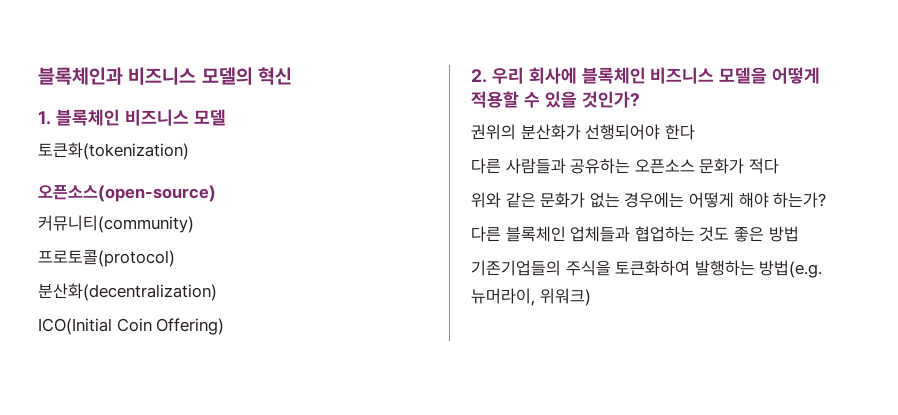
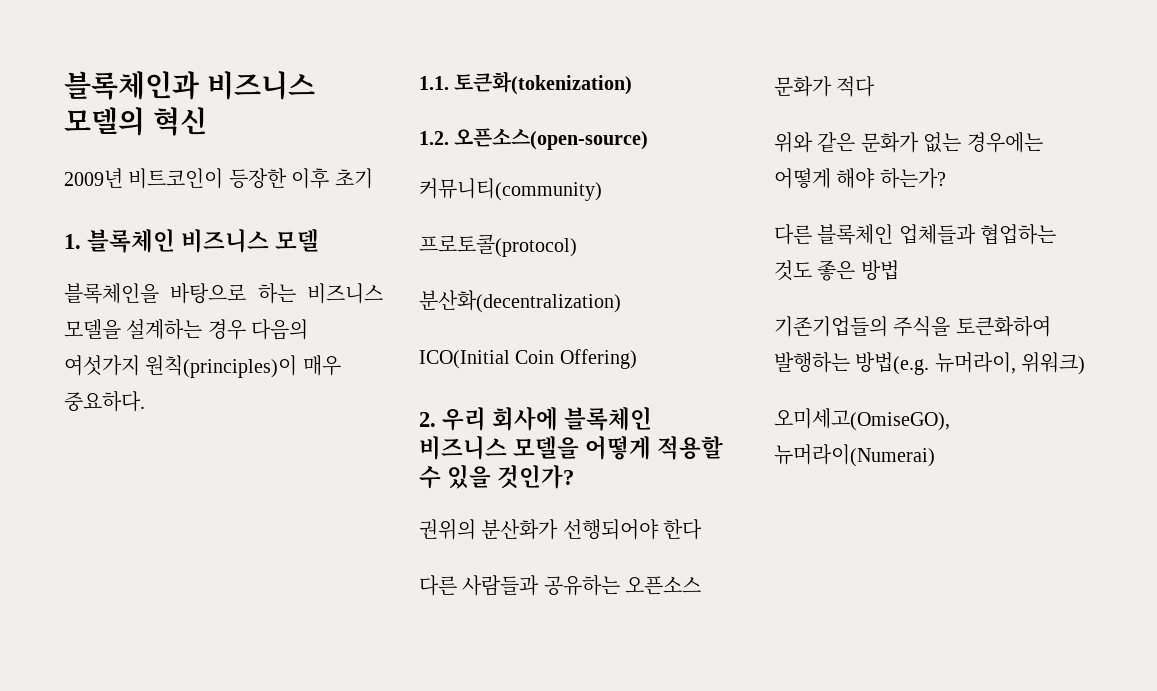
(292, 76) none -> [64,168,373,189] // 2009년 비트코인이 등장한 이후 초기
(226, 117) none -> [64,283,383,304] [64,319,309,340] [64,355,341,378] [64,391,145,412] [419,76,449,90] 블록체인을 바탕으로 하는 비즈니스 모델을 설계하는 경우 다음의 여섯가지 원칙(principles)이 매우 중요하다. // 1.1.
(189, 151) none -> [419,131,449,145] 1.2.
(591, 297) none -> [774,408,950,431] [774,444,935,467] // 오미세고(OmiseGO), 뉴머라이(Numerai)

